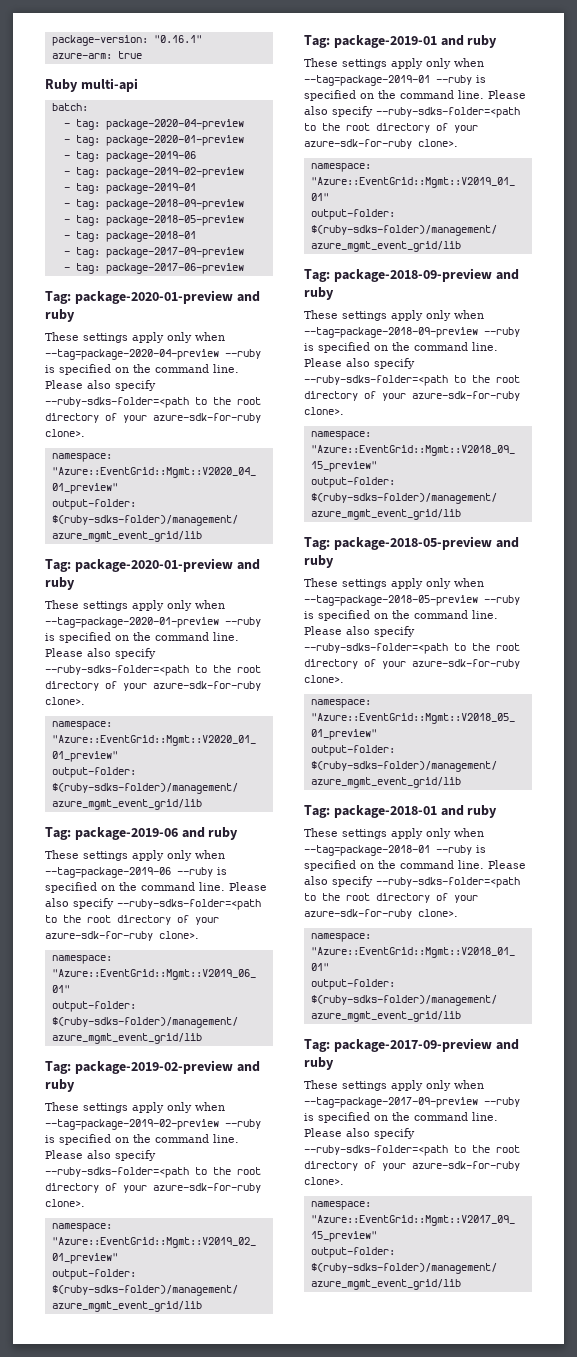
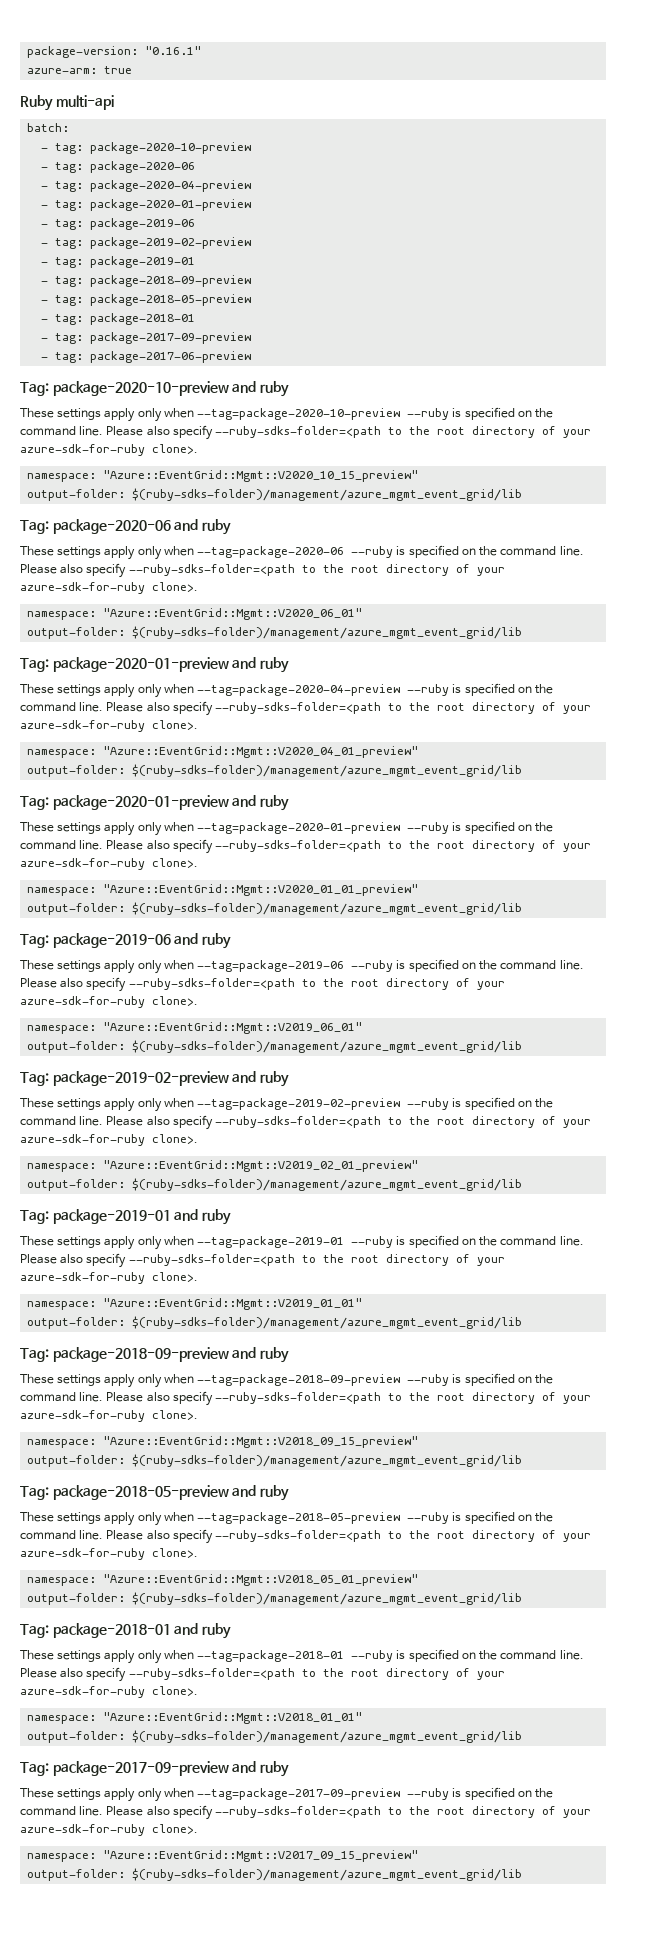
(88, 107) none -> [41,142,252,154] [41,161,196,173] // - tag: package-2020-10-preview // - tag: package-2020-06
(244, 268) none -> [20,381,289,397] [20,407,554,422] [20,425,592,440] [20,444,198,456] [27,470,419,482] [27,488,523,501] [20,519,231,535] [20,545,584,560] [20,563,505,578] [20,582,198,594] [27,608,363,620] [27,626,523,639] // Tag: package-2020-10-preview and ruby // These settings apply only when --tag=package-2020-10-preview --ruby is specified on the command line. Please also specify --ruby-sdks-folder=<path to the root directory of your azure-sdk-for-ruby clone>. // namespace: "Azure::EventGrid::Mgmt::V2020_10_15_preview" // output-folder: $(ruby-sdks-folder)/management/azure_mgmt_event_grid/lib // Tag: package-2020-06 and ruby // These settings apply only when --tag=package-2020-06 --ruby is specified on the command line. Please also specify --ruby-sdks-folder=<path to the root directory of your azure-sdk-for-ruby clone>. // namespace: "Azure::EventGrid::Mgmt::V2020_06_01" // output-folder: $(ruby-sdks-folder)/management/azure_mgmt_event_grid/lib

